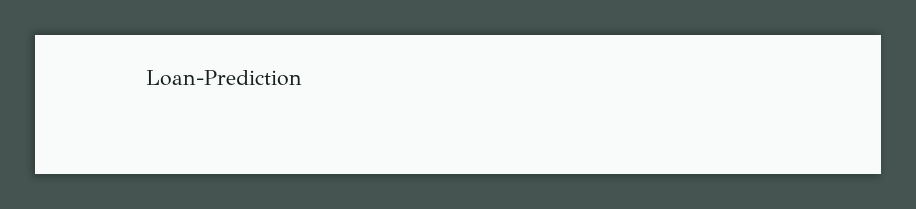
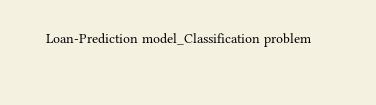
(302, 78) none -> [142,33,311,47] model_Classification problem

